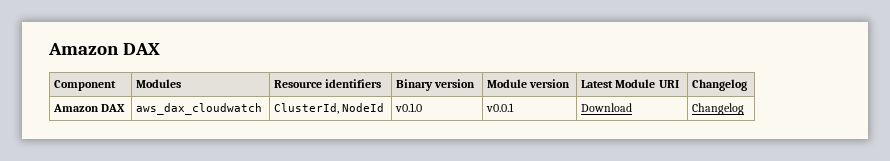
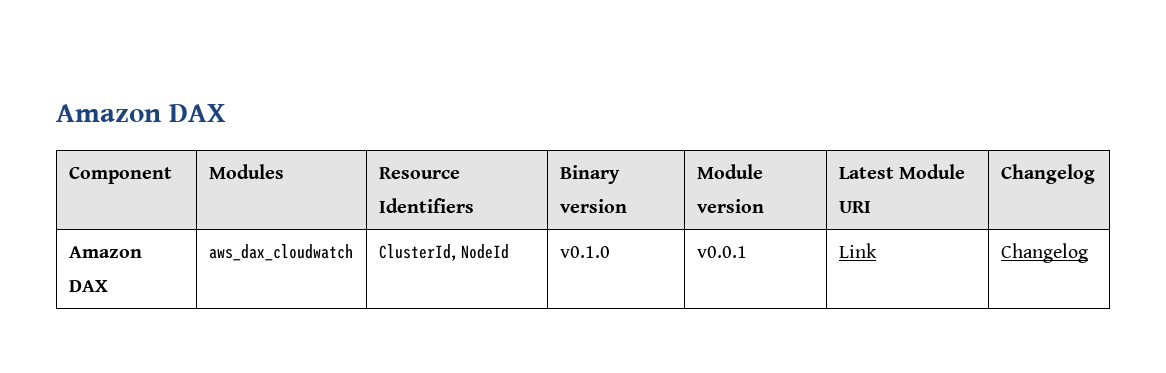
[325,79,382,88] identifiers -> [378,198,474,213] Identifiers
[581,103,633,112] Download -> [838,243,877,258] Link

